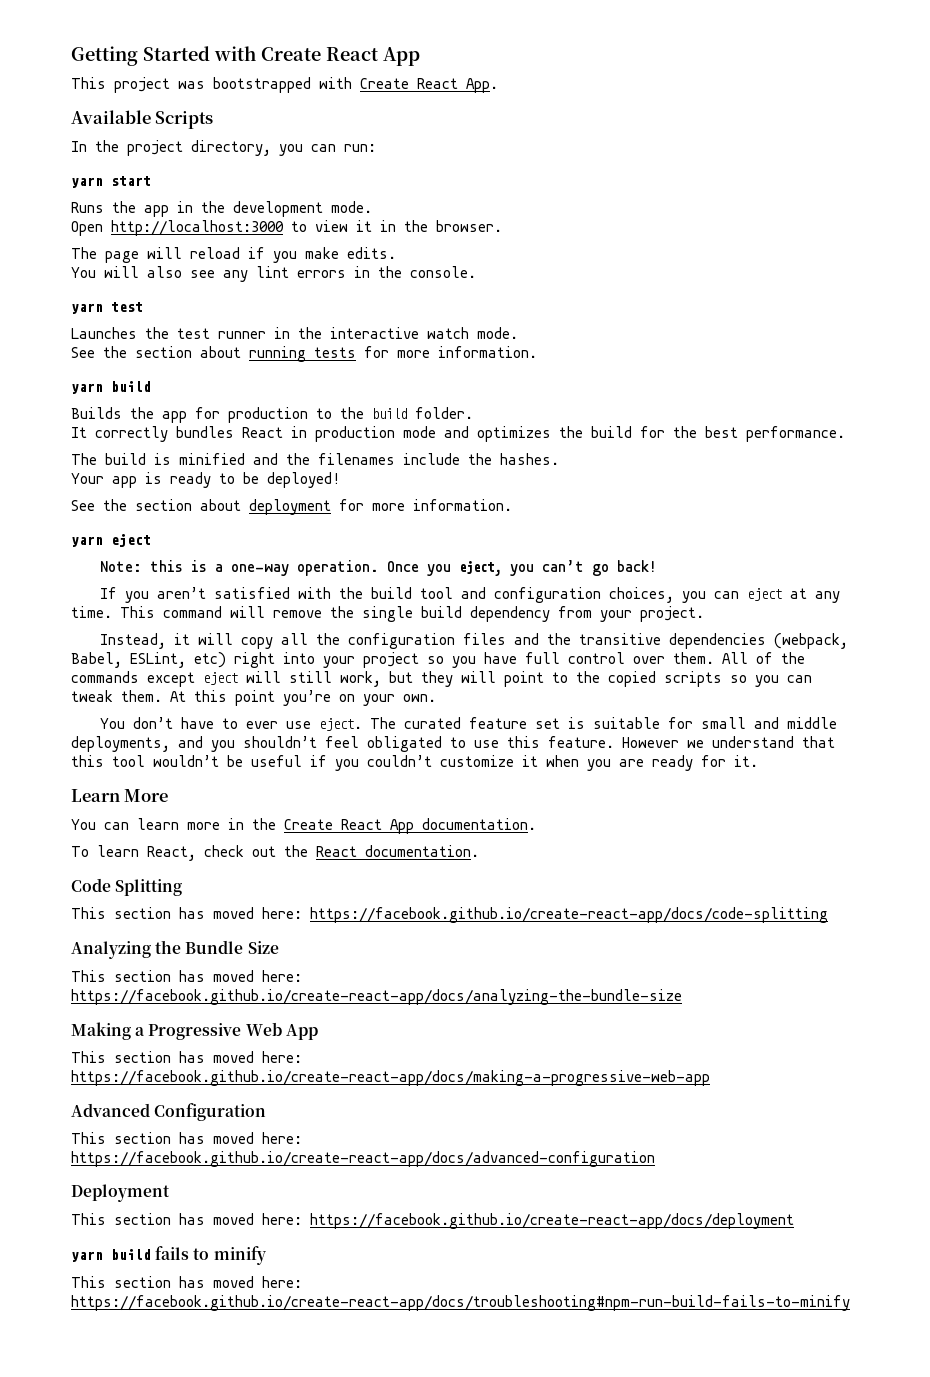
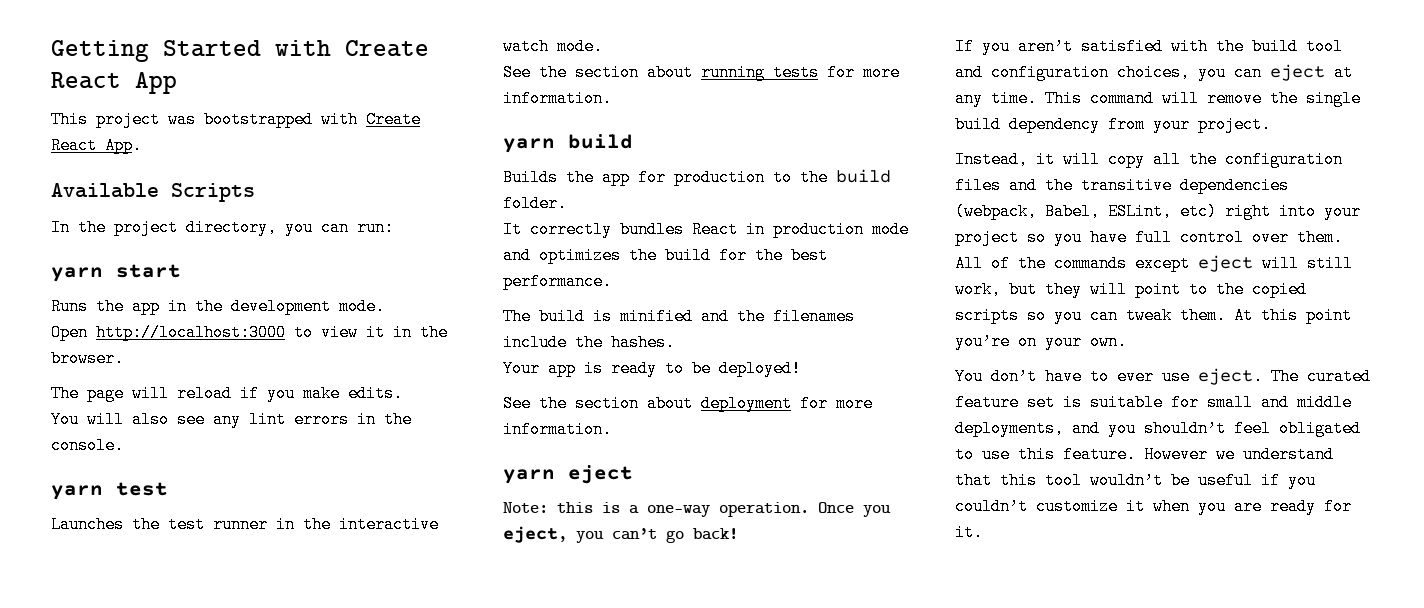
[71,789,169,802] [71,818,536,834] [71,845,479,861] [71,878,183,896] [71,907,828,923] [71,940,279,959] [71,970,302,982] [71,989,682,1005] [71,1022,318,1040] [71,1051,302,1063] [71,1070,710,1086] [71,1103,267,1121] [71,1132,302,1144] [71,1151,655,1167] [71,1184,170,1202] [71,1213,794,1229] [71,1246,266,1265] [71,1276,302,1288] [71,1295,850,1311] // Learn More // You can learn more in the Create React App documentation. // To learn React, check out the React documentation. // Code Splitting // This section has moved here: https://facebook.github.io/create-react-app/docs/code-splitting // Analyzing the Bundle Size // This section has moved here: https://facebook.github.io/create-react-app/docs/analyzing-the-bundle-size // Making a Progressive Web App // This section has moved here: https://facebook.github.io/create-react-app/docs/making-a-progressive-web-app // Advanced Configuration // This section has moved here: https://facebook.github.io/create-react-app/docs/advanced-configuration // Deployment // This section has moved here: https://facebook.github.io/create-react-app/docs/deployment // yarn build fails to minify // This section has moved here: https://facebook.github.io/create-react-app/docs/troubleshooting#npm-run-build-fails-to-minify -> (983, 532) none

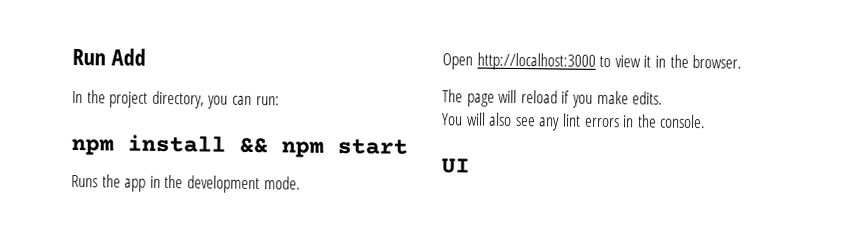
[51,40,429,62] [51,72,177,94] [51,111,421,128] [51,137,142,154] [51,183,255,202] Getting Started with Create React App // This project was bootstrapped with Create React App. // Available Scripts -> [72,48,146,66] Run Add
[51,267,103,282] yarn -> [71,134,324,158] npm install && npm
[51,482,168,500] [51,516,439,533] [503,38,603,55] [503,64,900,81] [503,90,612,107] [503,134,633,153] [503,169,891,186] [503,195,567,212] [503,221,909,238] [503,247,828,264] [503,273,612,290] [503,308,855,325] [503,334,675,351] [503,360,801,377] [503,395,873,412] [503,421,612,438] [503,465,633,484] [503,502,891,517] [503,526,738,543] [955,38,1343,55] [955,64,1353,81] [955,90,1361,107] [955,116,1271,133] [955,151,1343,168] [955,177,1289,194] [955,203,1361,220] [955,229,1343,246] [955,255,1353,272] [955,281,1307,298] [955,307,1352,324] [955,333,1127,350] [955,368,1371,385] [955,394,1352,411] [955,420,1361,437] [955,446,1334,463] [955,472,1316,489] [955,498,1352,515] [955,524,983,541] yarn test // Launches the test runner in the interactive watch mode. // See the section about running tests for more information. // yarn build // Builds the app for production to the build folder. // It correctly bundles React in production mode and optimizes the build for the best performance. // The build is minified and the filenames include the hashes. // Your app is ready to be deployed! // See the section about deployment for more information. // yarn eject // Note: this is a one-way operation. Once you eject, you can’t go back! // If you aren’t satisfied with the build tool and configuration choices, you can eject at any time. This command will remove the single build dependency from your project. // Instead, it will copy all the configuration files and the transitive dependencies (webpack, Babel, ESLint, etc) right into your project so you have full control over them. All of the commands except eject will still work, but they will point to the copied scripts so you can tweak them. At this point you’re on your own. // You don’t have to ever use eject. The curated feature set is suitable for small and middle deployments, and you shouldn’t feel obligated to use this feature. However we understand that this tool wouldn’t be useful if you couldn’t customize it when you are ready for it. -> [441,158,470,174] UI

